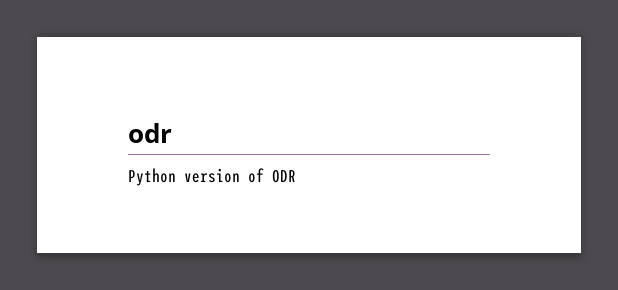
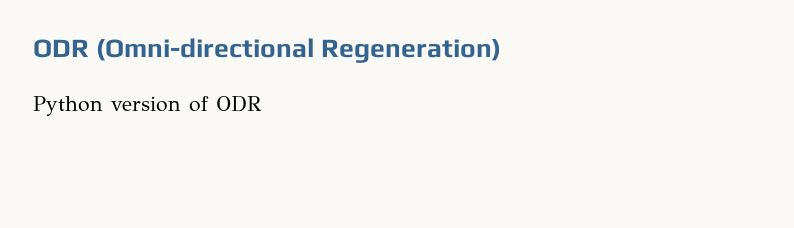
[128,123,172,143] odr -> [33,38,502,63] ODR (Omni-directional Regeneration)

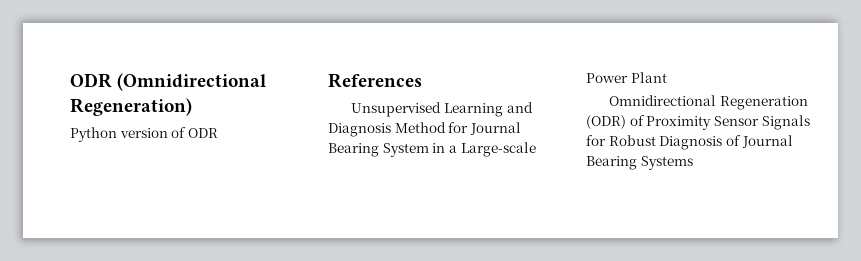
[33,38,315,61] ODR (Omni-directional -> [70,73,267,91] ODR (Omnidirectional
(262, 103) none -> [328,73,422,88] [351,102,533,117] [328,122,521,137] [328,142,536,157] [586,72,667,83] [609,95,808,110] [586,115,810,130] [586,135,793,150] [586,156,693,170] // References // Unsupervised Learning and Diagnosis Method for Journal Bearing System in a Large-scale Power Plant // Omnidirectional Regeneration (ODR) of Proximity Sensor Signals for Robust Diagnosis of Journal Bearing Systems

